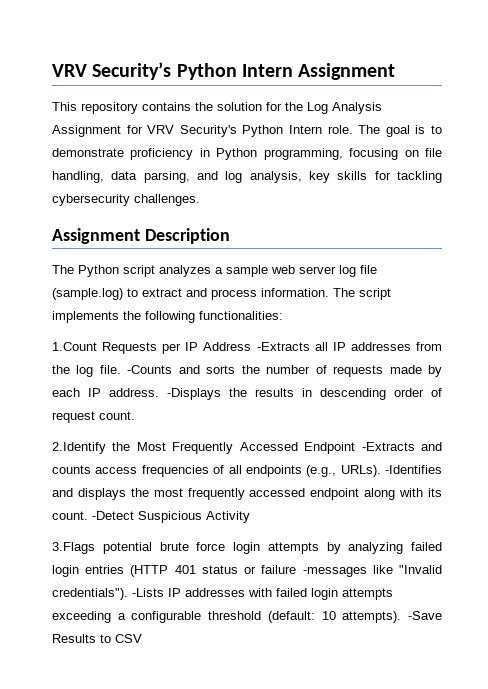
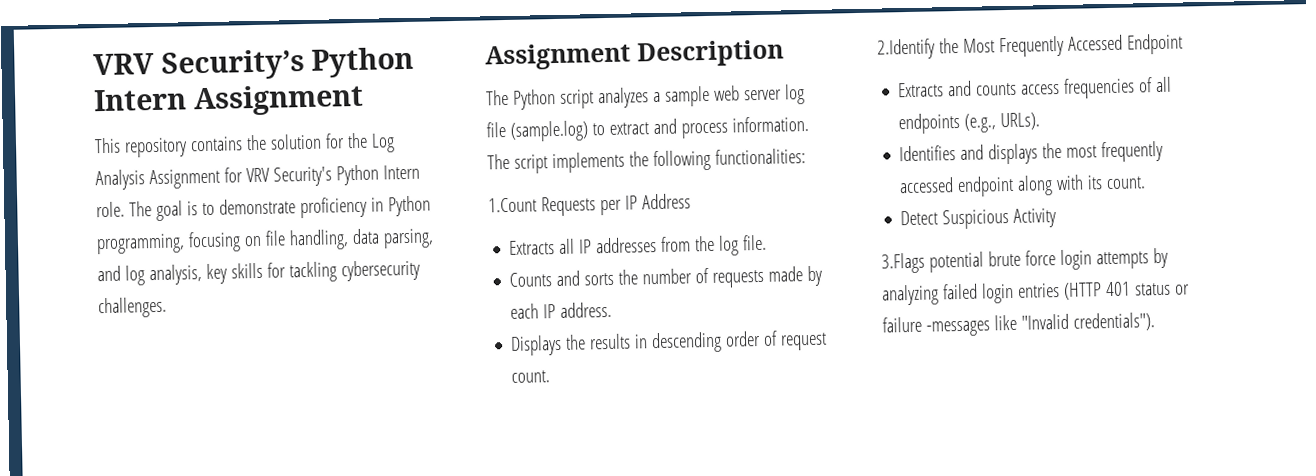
[256,342,310,351] -Extracts -> [509,240,556,255] // Extracts
[127,365,173,374] -Counts -> [509,272,553,287] // Counts
[167,388,221,400] -Displays -> [510,334,563,356] // Displays
[361,442,415,451] -Extracts -> [897,82,945,98] // Extracts
[385,465,442,474] -Identifies -> [899,145,957,162] // Identifies
[92,511,134,520] -Detect -> [900,210,939,226] // Detect
[132,588,393,600] [52,611,443,623] [52,634,142,643] -Lists IP addresses with failed login attempts exceeding a configurable threshold (default: 10 attempts). -Save Results to CSV -> (1155, 322) none

